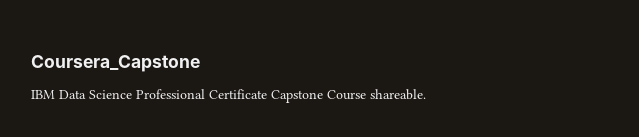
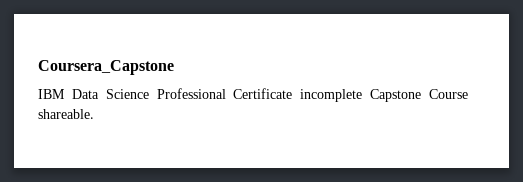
(267, 94) none -> [300,89,363,102] incomplete

